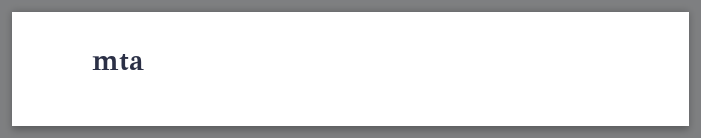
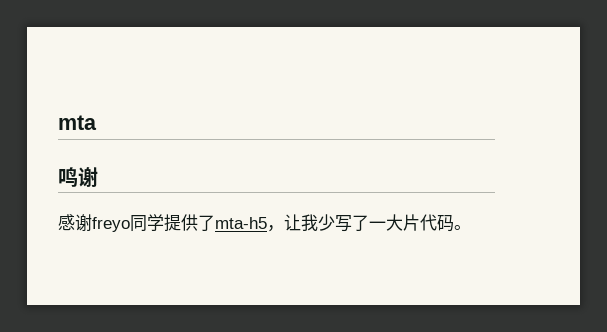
(144, 62) none -> [58,167,98,187] [58,214,471,232] // 鸣谢 // 感谢freyo同学提供了mta-h5，让我少写了一大片代码。

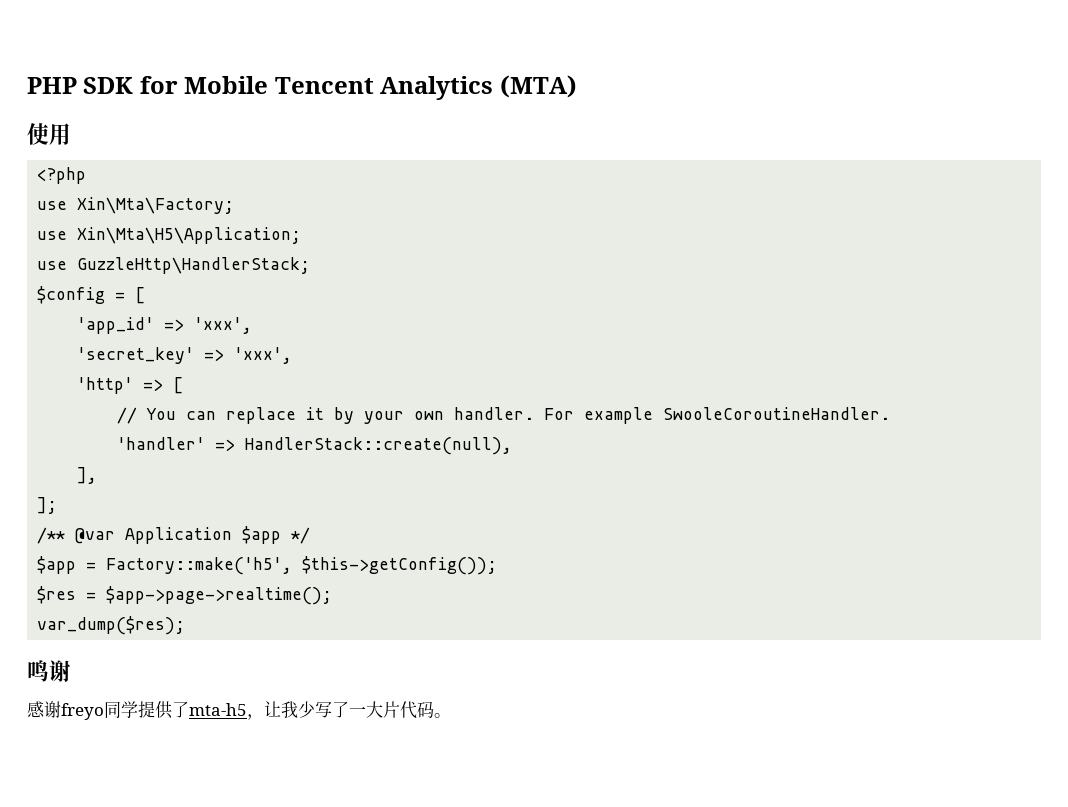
[58,115,97,130] mta -> [27,75,577,100] [27,123,71,145] [37,167,87,184] [37,197,235,214] [37,227,302,244] [37,257,311,274] [37,286,146,304] [77,317,253,334] [77,347,293,364] [77,377,184,394] [117,407,891,424] [117,437,513,455] [77,467,98,484] [37,497,58,514] [37,526,311,544] [37,556,498,575] [37,586,333,605] [37,616,186,635] PHP SDK for Mobile Tencent Analytics (MTA) // 使用 // <?php // use Xin\Mta\Factory; // use Xin\Mta\H5\Application; // use GuzzleHttp\HandlerStack; // $config = [ // 'app_id' => 'xxx', // 'secret_key' => 'xxx', // 'http' => [ // // You can replace it by your own handler. For example SwooleCoroutineHandler. // 'handler' => HandlerStack::create(null), // ], // ]; // /** @var Application $app */ // $app = Factory::make('h5', $this->getConfig()); // $res = $app->page->realtime(); // var_dump($res);

